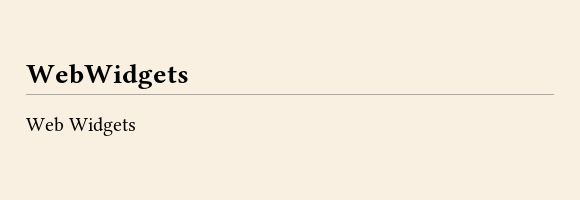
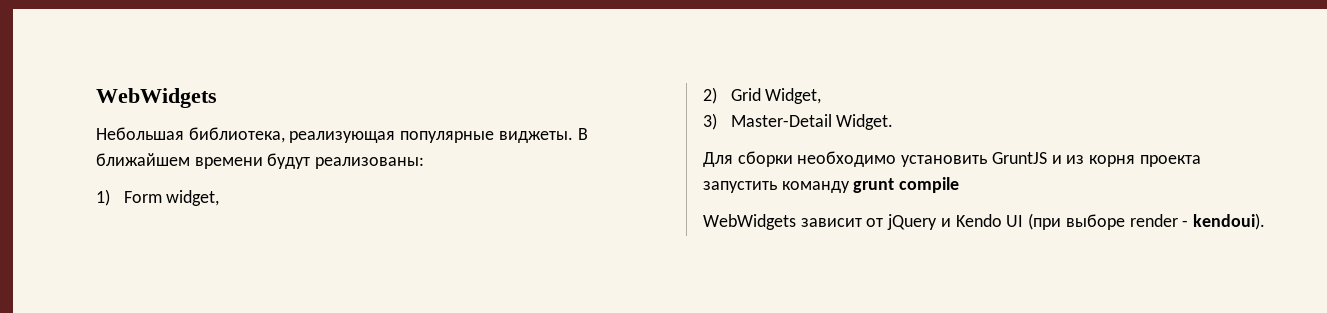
[26,117,137,136] Web Widgets -> [96,127,588,143] [96,153,425,169] [96,189,220,206] [703,87,822,104] [703,113,894,130] [703,151,1201,167] [703,177,960,193] [703,213,1265,230] Небольшая библиотека, реализующая популярные виджеты. В ближайшем времени будут реализованы: // 1) Form widget, // 2) Grid Widget, // 3) Master-Detail Widget. // Для сборки необходимо установить GruntJS и из корня проекта запустить команду grunt compile // WebWidgets зависит от jQuery и Kendo UI (при выборе render - kendoui).

